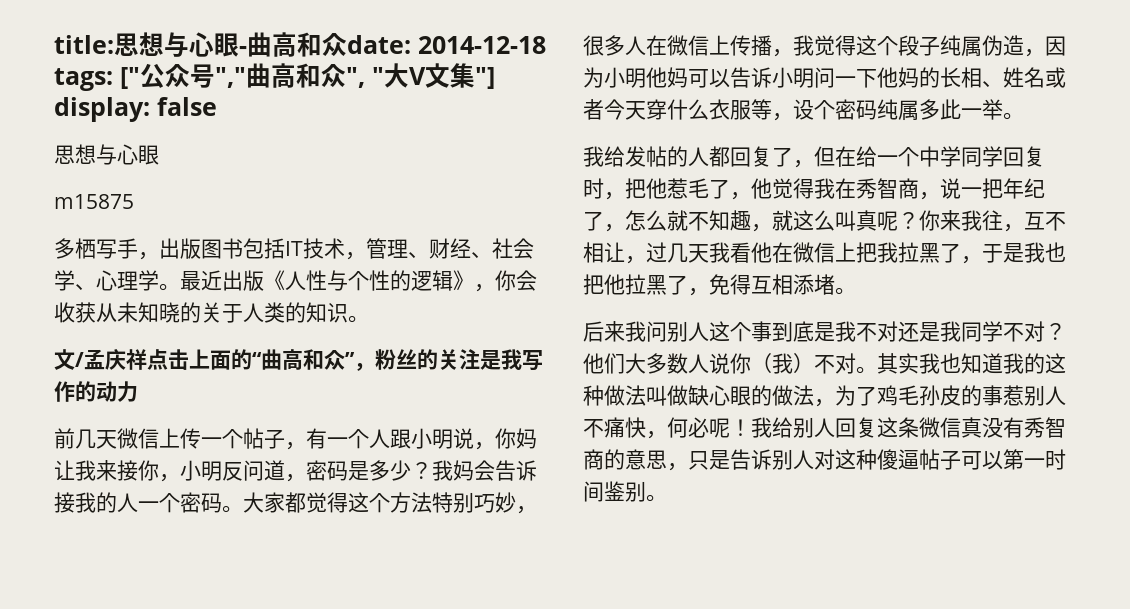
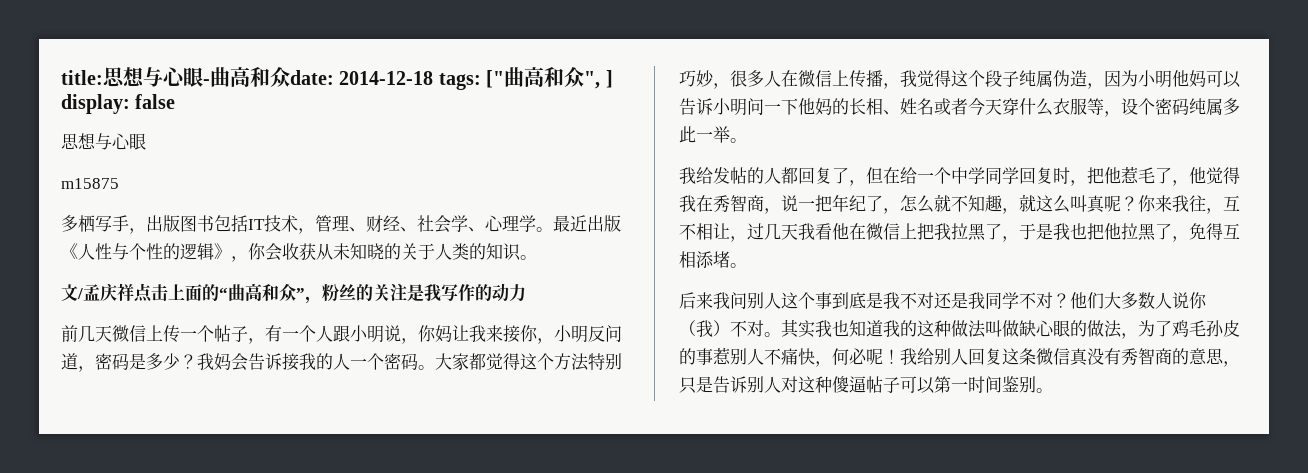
[140,63,246,88] 公众号"," -> (505, 79) none
[372,63,495,89] "大V文集"] -> [605,70,613,88] ]

